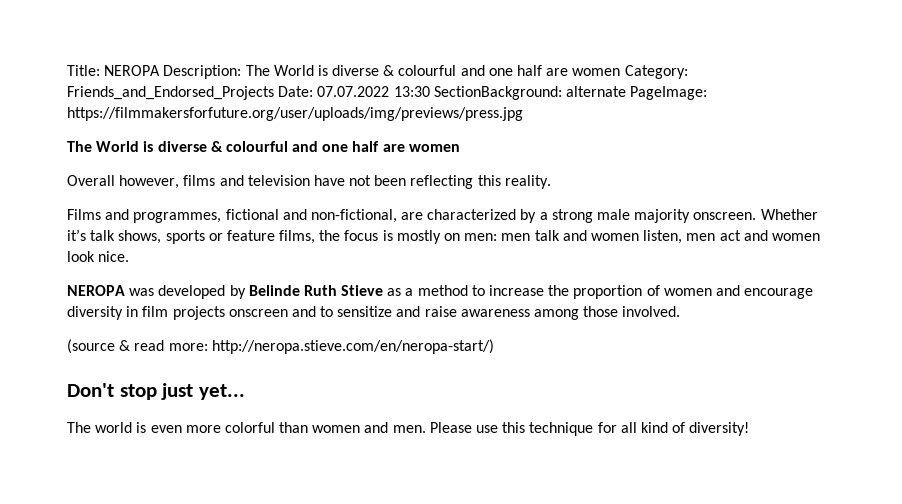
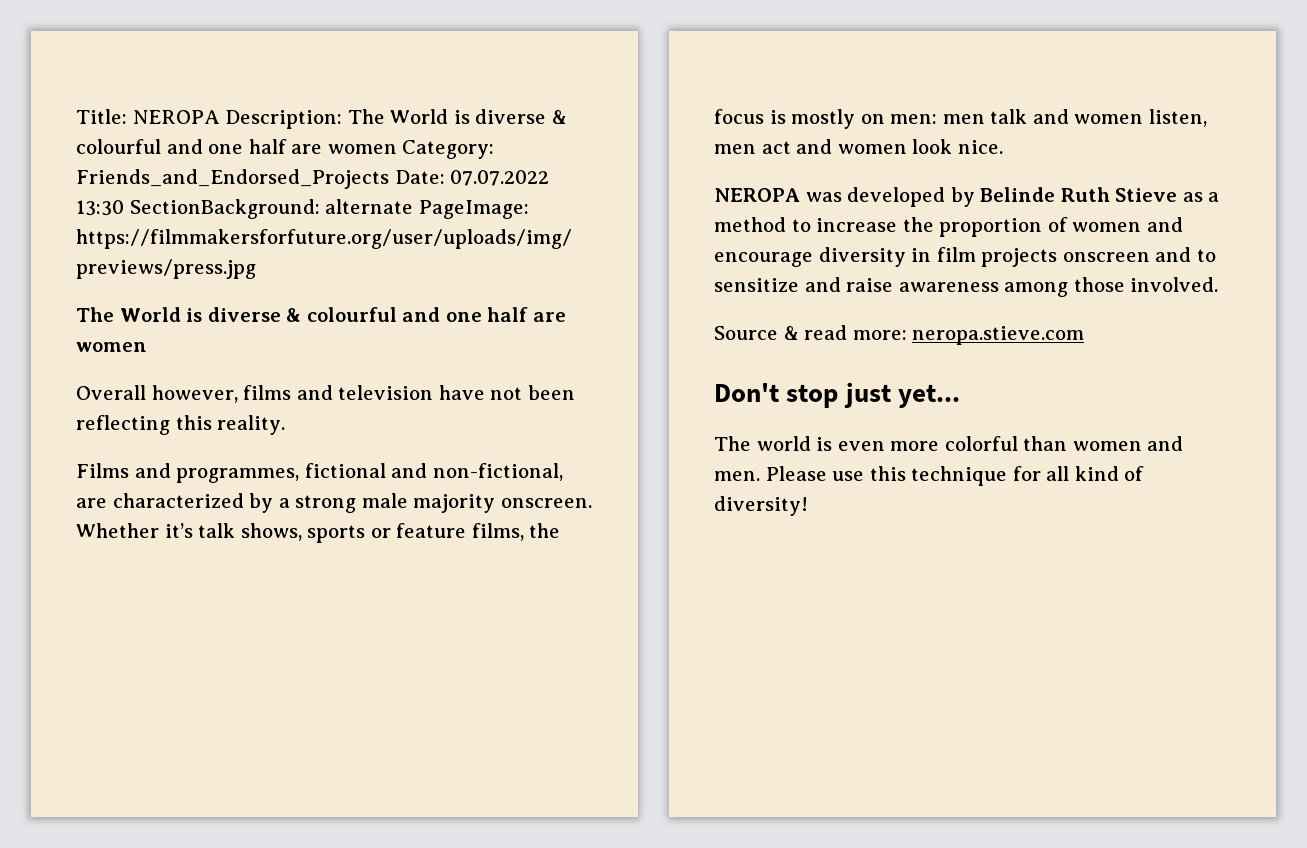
[67,339,115,354] (source -> [714,326,778,340] Source
[211,339,494,354] http://neropa.stieve.com/en/neropa-start/) -> [912,326,1085,345] neropa.stieve.com

